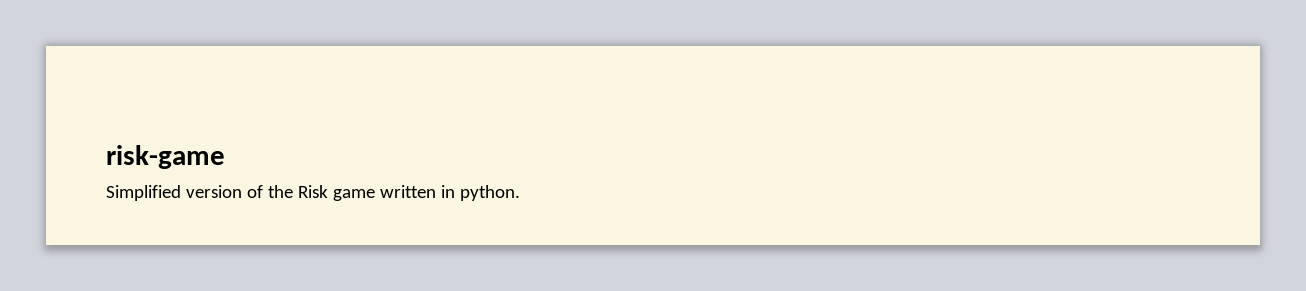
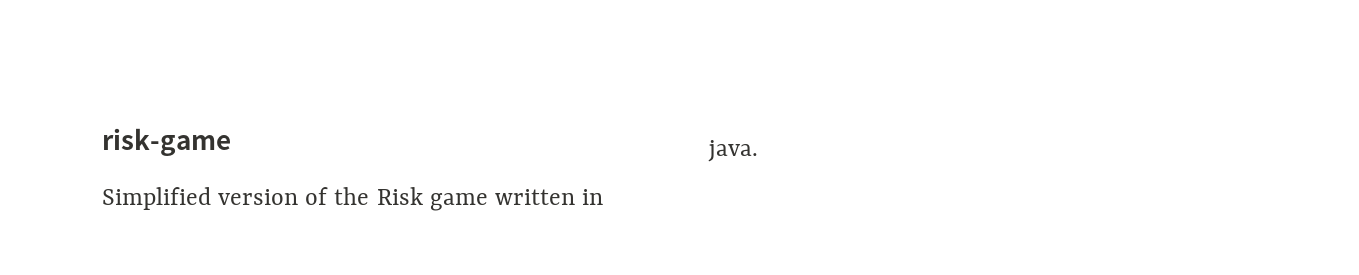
[459,185,520,201] python. -> [708,140,758,162] java.

